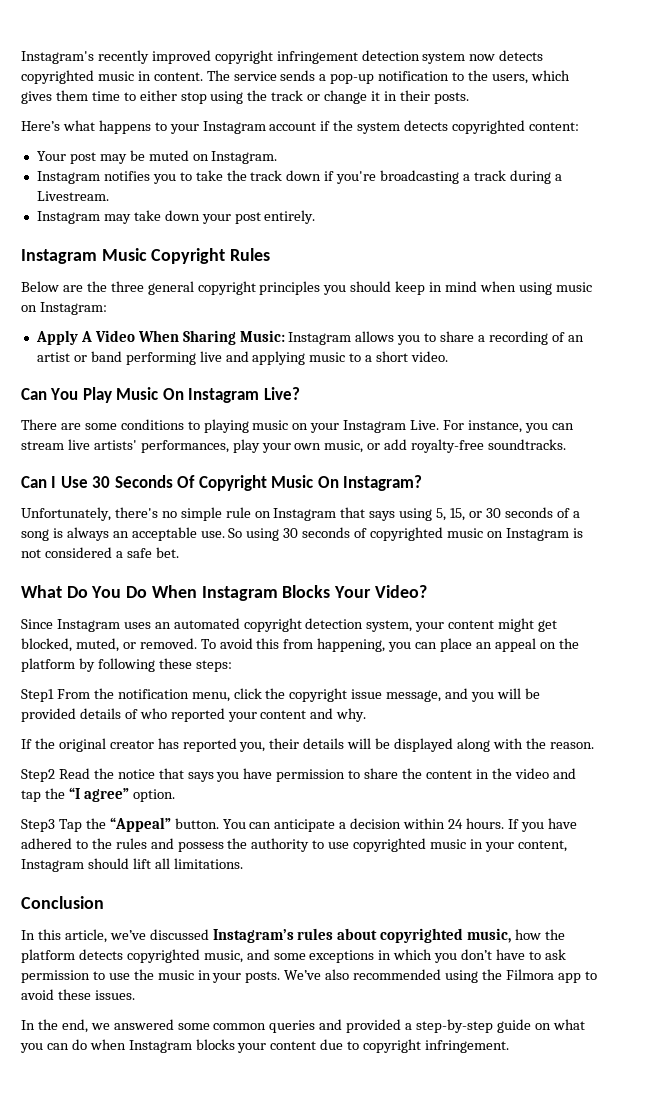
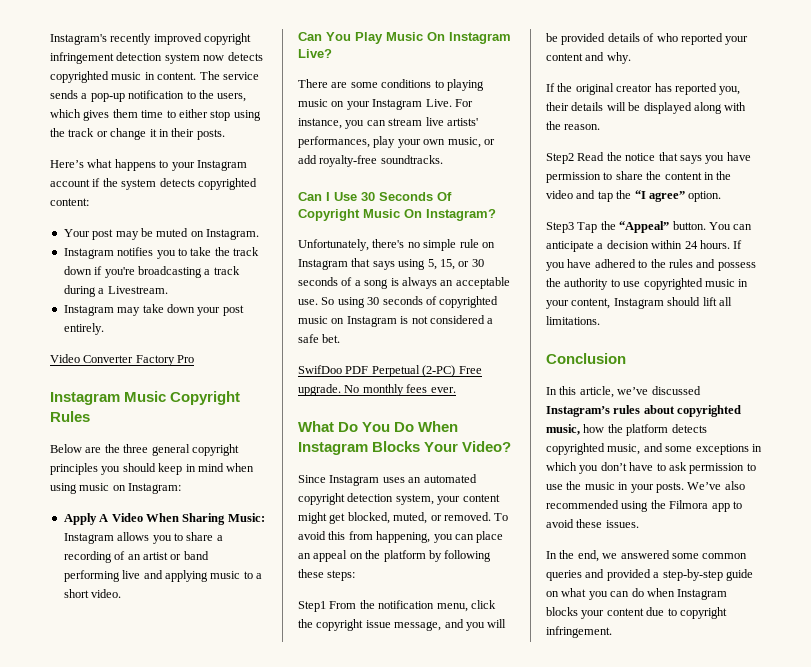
(316, 217) none -> [50,354,195,366] // Video Converter Factory Pro
(179, 552) none -> [298,365,482,377] [298,384,456,396] // SwifDoo PDF Perpetual (2-PC) Free upgrade. No monthly fees ever.

